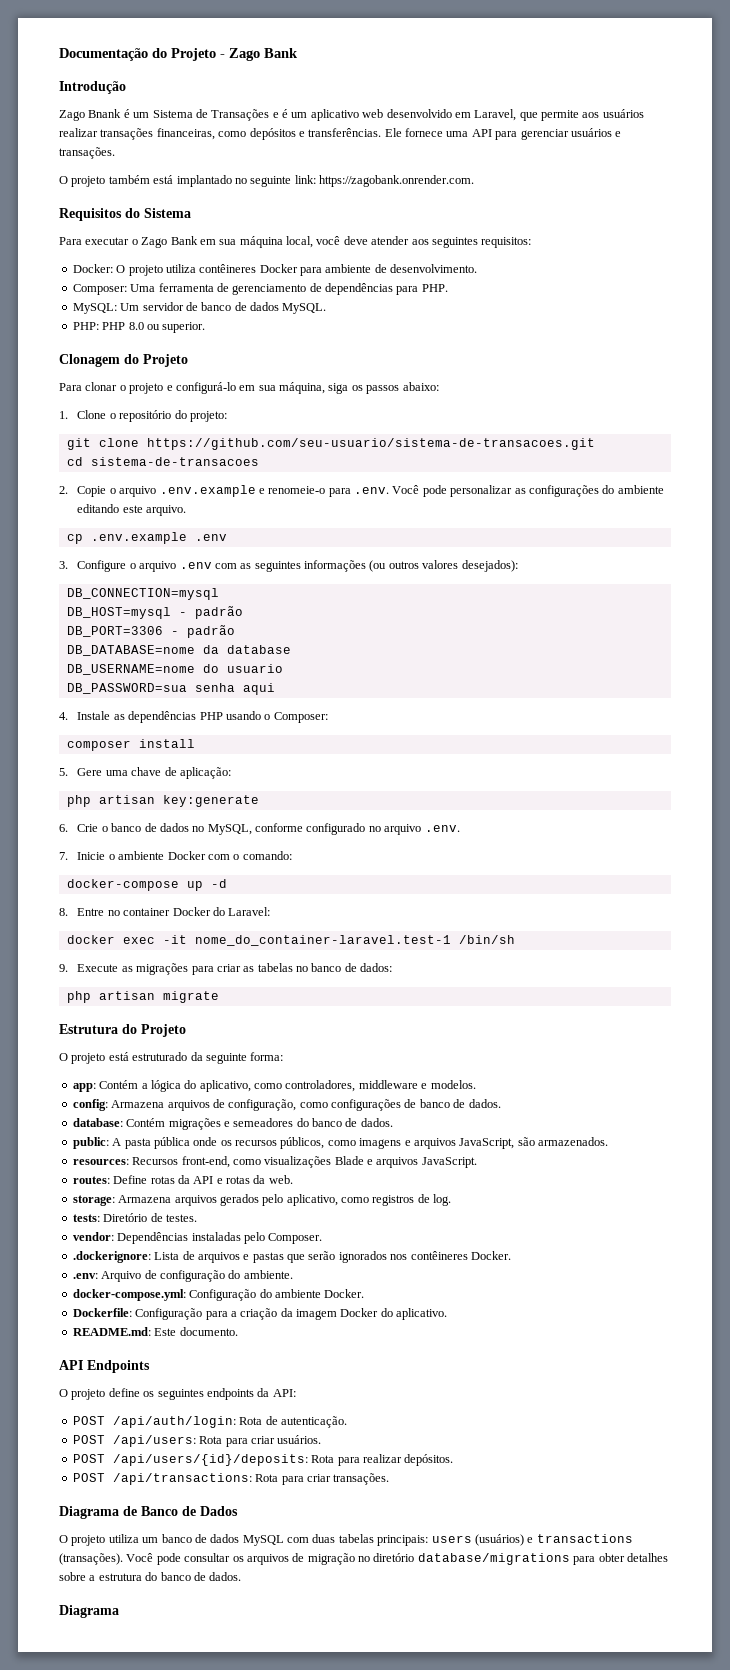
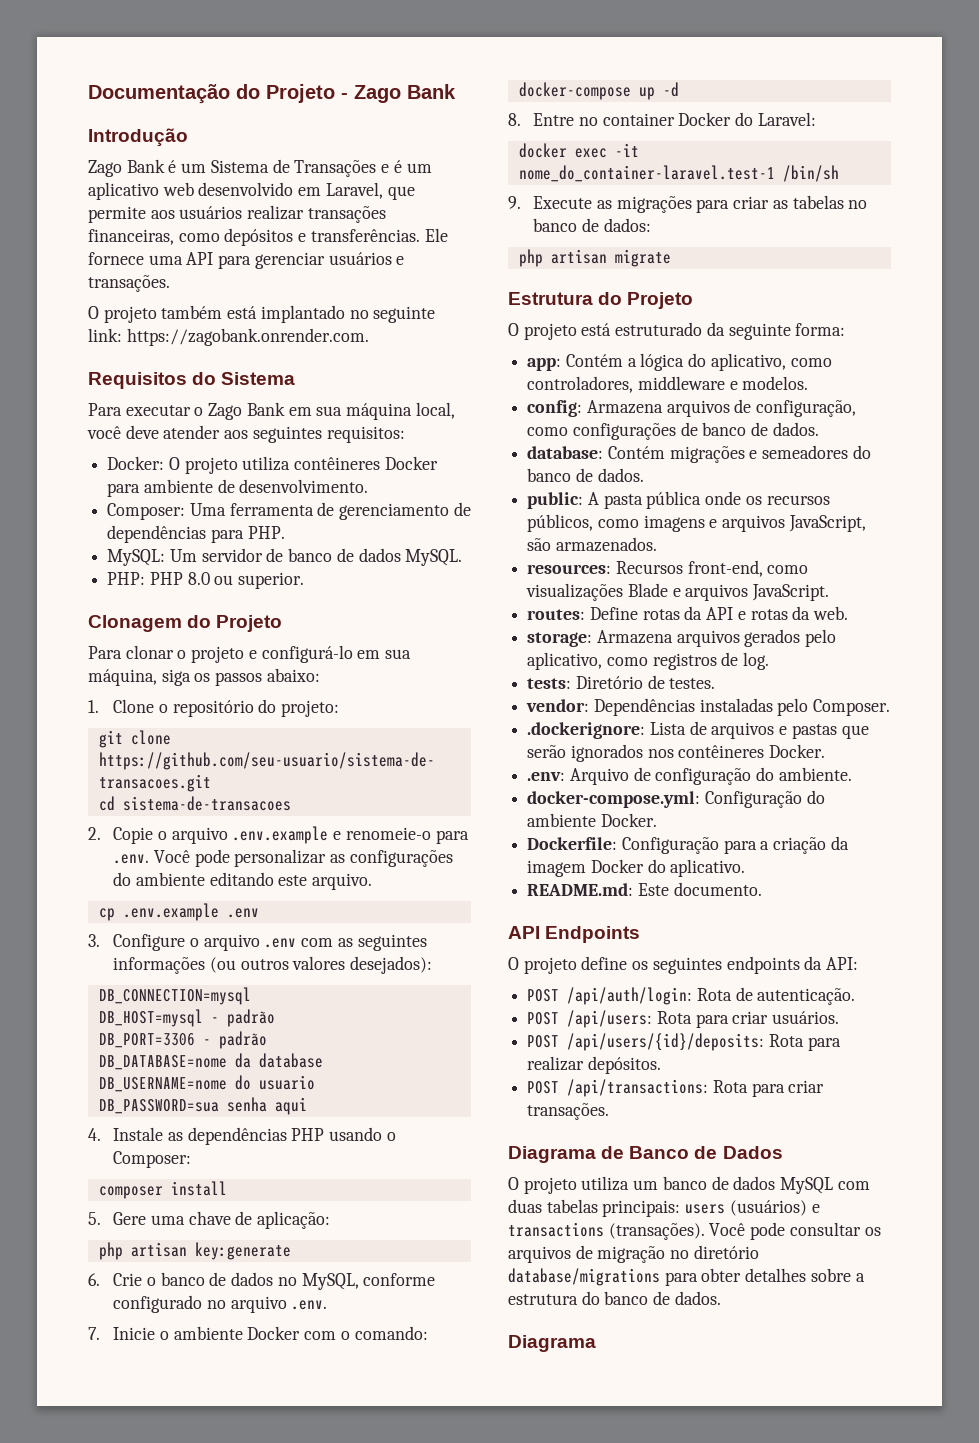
[88,109,122,118] Bnank -> [126,159,165,173] Bank

